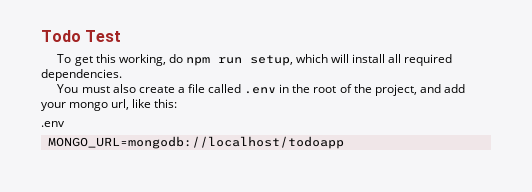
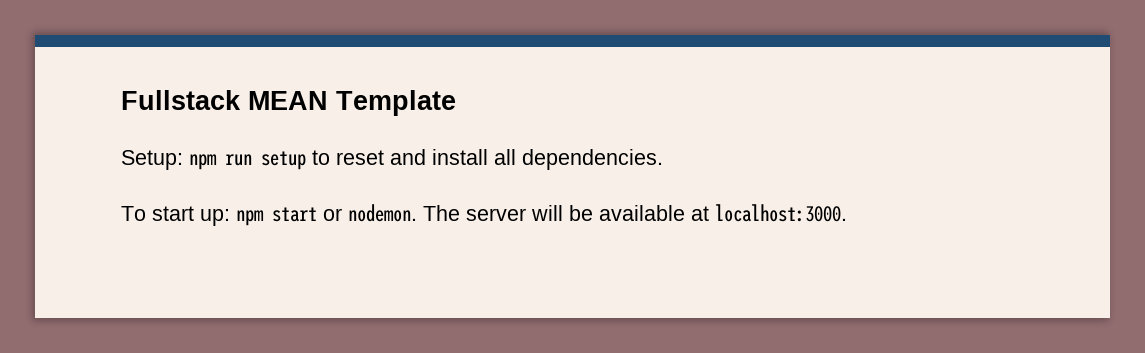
[41,30,122,42] [57,54,453,66] [41,69,122,81] [57,84,465,96] [41,99,178,111] [41,121,65,127] [47,136,344,149] Todo Test // To get this working, do npm run setup, which will install all required dependencies. // You must also create a file called .env in the root of the project, and add your mongo url, like this: // .env // MONGO_URL=mongodb://localhost/todoapp -> [121,90,456,116] [121,149,663,170] [121,204,847,226] Fullstack MEAN Template // Setup: npm run setup to reset and install all dependencies. // To start up: npm start or nodemon. The server will be available at localhost:3000.

